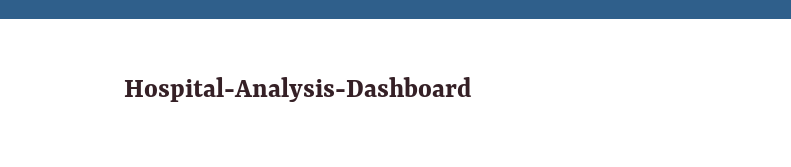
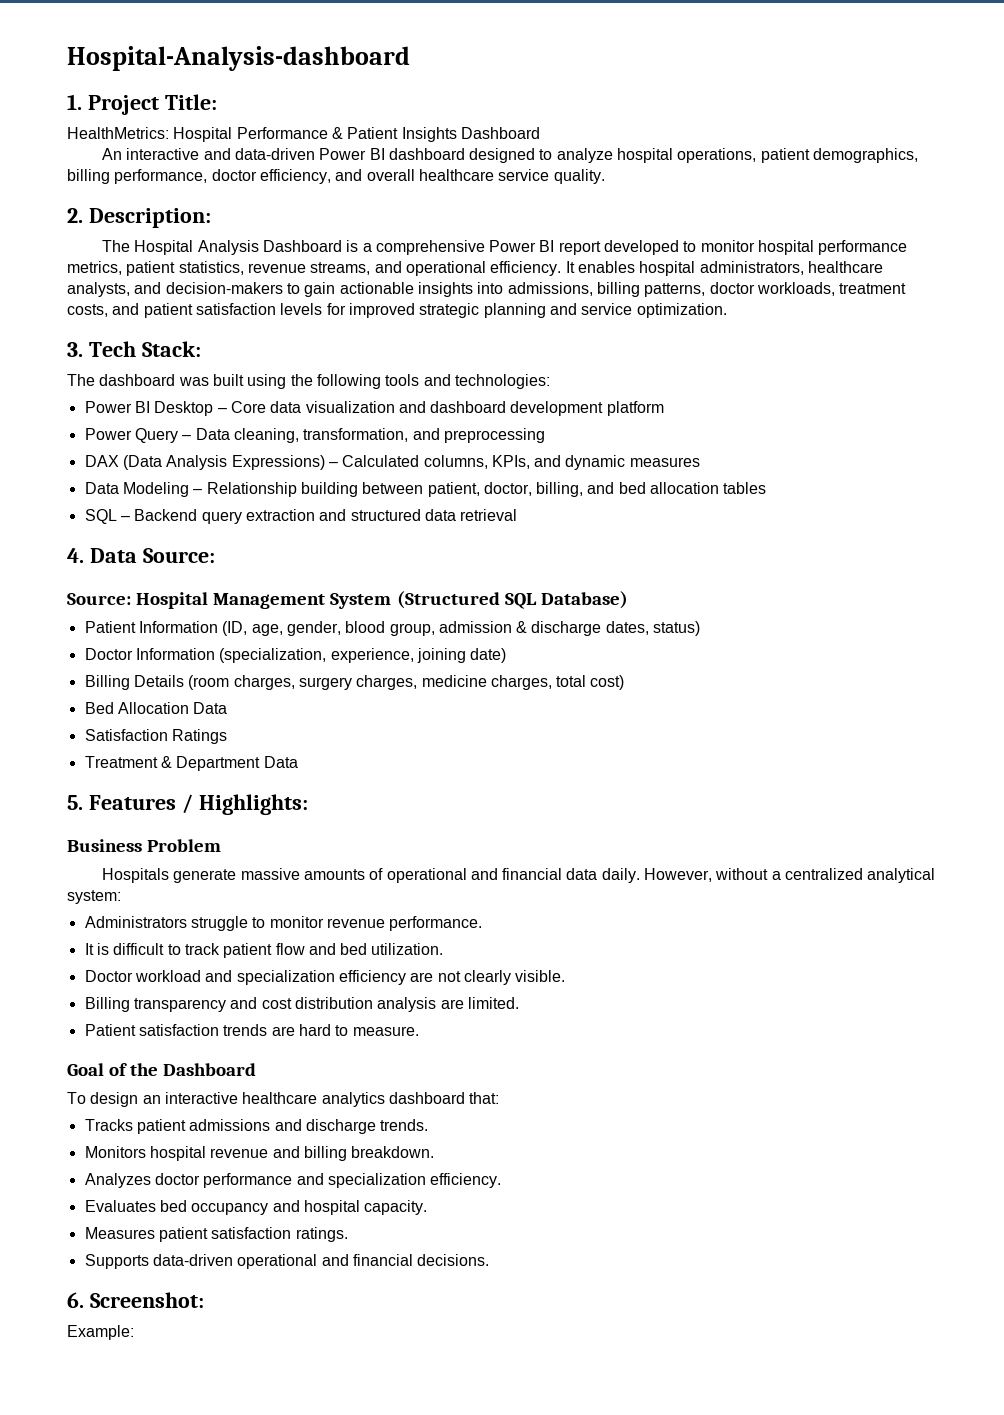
[124,77,472,102] Hospital-Analysis-Dashboard -> [67,46,410,71] [67,94,217,115] [67,127,540,142] [101,148,919,163] [67,169,605,184] [67,208,211,228] [101,240,908,255] [67,261,883,276] [67,282,907,297] [67,303,727,318] [67,341,201,357] [67,374,550,389] [84,401,664,416] [84,428,545,443] [84,455,700,470] [84,482,767,497] [84,509,518,524] [67,548,215,563] [67,591,628,609] [84,621,701,636] [84,648,507,663] [84,675,625,690] [84,702,228,714] [84,729,227,744] [84,756,298,771] [67,794,308,815] [67,839,222,852] [101,868,936,883] [67,890,121,904] [84,916,483,931] [84,943,444,958] [84,970,566,985] [84,997,519,1012] [84,1024,419,1036] [67,1063,257,1076] [67,1092,500,1107] [84,1119,429,1134] [84,1146,435,1161] [84,1173,502,1188] [84,1200,428,1215] [84,1227,348,1242] [84,1254,490,1269] [67,1292,204,1308] [67,1325,134,1340] Hospital-Analysis-dashboard // 1. Project Title: // HealthMetrics: Hospital Performance & Patient Insights Dashboard // An interactive and data-driven Power BI dashboard designed to analyze hospital operations, patient demographics, billing performance, doctor efficiency, and overall healthcare service quality. // 2. Description: // The Hospital Analysis Dashboard is a comprehensive Power BI report developed to monitor hospital performance metrics, patient statistics, revenue streams, and operational efficiency. It enables hospital administrators, healthcare analysts, and decision-makers to gain actionable insights into admissions, billing patterns, doctor workloads, treatment costs, and patient satisfaction levels for improved strategic planning and service optimization. // 3. Tech Stack: // The dashboard was built using the following tools and technologies: // Power BI Desktop – Core data visualization and dashboard development platform // Power Query – Data cleaning, transformation, and preprocessing // DAX (Data Analysis Expressions) – Calculated columns, KPIs, and dynamic measures // Data Modeling – Relationship building between patient, doctor, billing, and bed allocation tables // SQL – Backend query extraction and structured data retrieval // 4. Data Source: // Source: Hospital Management System (Structured SQL Database) // Patient Information (ID, age, gender, blood group, admission & discharge dates, status) // Doctor Information (specialization, experience, joining date) // Billing Details (room charges, surgery charges, medicine charges, total cost) // Bed Allocation Data // Satisfaction Ratings // Treatment & Department Data // 5. Features / Highlights: // Business Problem // Hospitals generate massive amounts of operational and financial data daily. However, without a centralized analytical system: // Administrators struggle to monitor revenue performance. // It is difficult to track patient flow and bed utilization. // Doctor workload and specialization efficiency are not clearly visible. // Billing transparency and cost distribution analysis are limited. // Patient satisfaction trends are hard to measure. // Goal of the Dashboard // To design an interactive healthcare analytics dashboard that: // Tracks patient admissions and discharge trends. // Monitors hospital revenue and billing breakdown. // Analyzes doctor performance and specialization efficiency. // Evaluates bed occupancy and hospital capacity. // Measures patient satisfaction ratings. // Supports data-driven operational and financial decisions. // 6. Screenshot: // Example:

